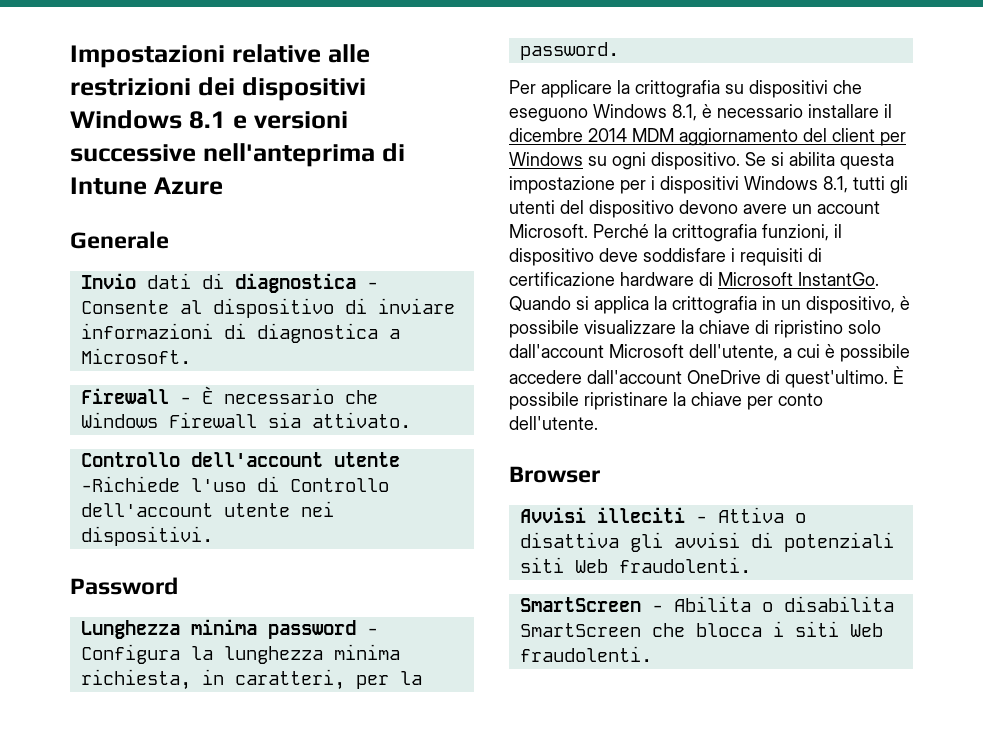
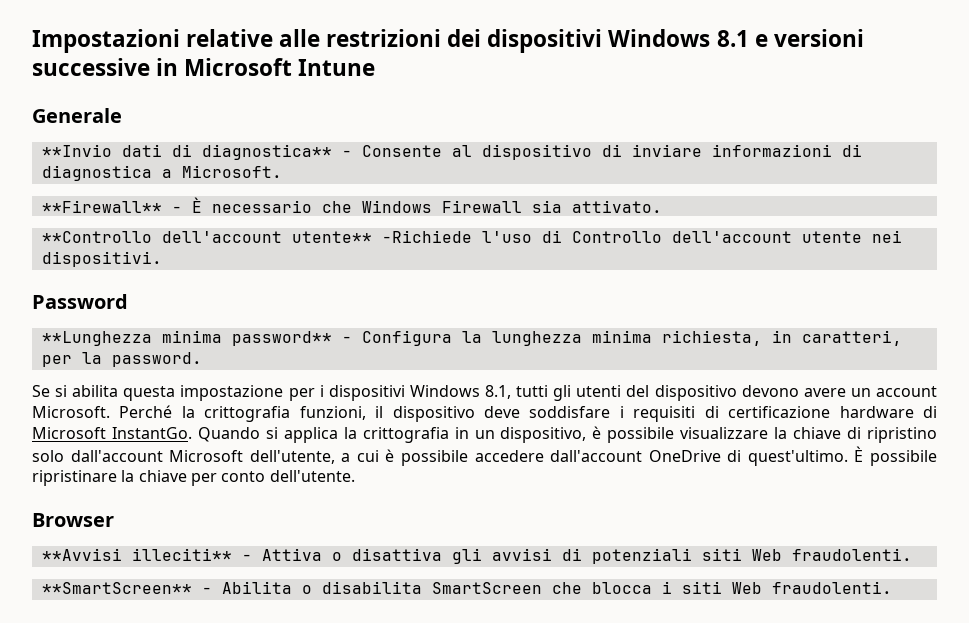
[202,143,405,167] nell'anteprima di -> [156,58,293,76] in Microsoft
[153,177,223,195] Azure -> (376, 67) none
[80,273,136,289] Invio -> [41,144,112,157] **Invio
[234,273,356,293] diagnostica -> [201,144,332,160] diagnostica**
[80,388,169,404] Firewall -> [41,200,162,213] **Firewall**
[80,452,400,467] Controllo dell'account utente -> [41,231,372,243] **Controllo dell'account utente**
[80,619,356,639] Lunghezza minima password -> [41,330,332,346] **Lunghezza minima password**
[509,80,862,98] [509,104,892,122] [509,128,906,146] [509,152,740,170] Per applicare la crittografia su dispositivi che eseguono Windows 8.1, è necessario installare il dicembre 2014 MDM aggiornamento del client per Windows su ogni dispositivo. -> (202, 359) none
[519,507,685,523] Avvisi illeciti -> [41,548,232,561] **Avvisi illeciti**
[519,597,641,612] SmartScreen -> [41,582,192,594] **SmartScreen**

